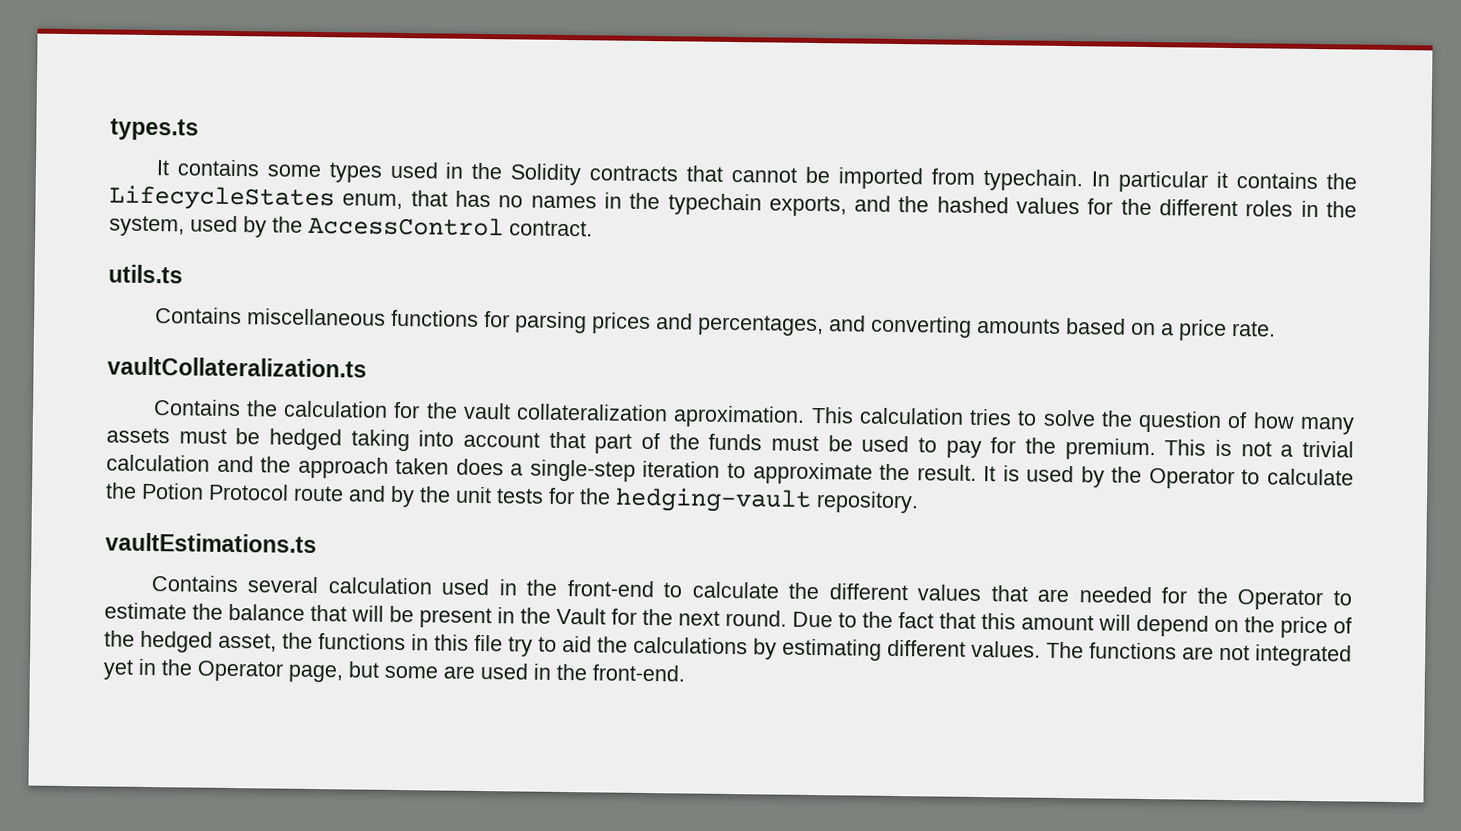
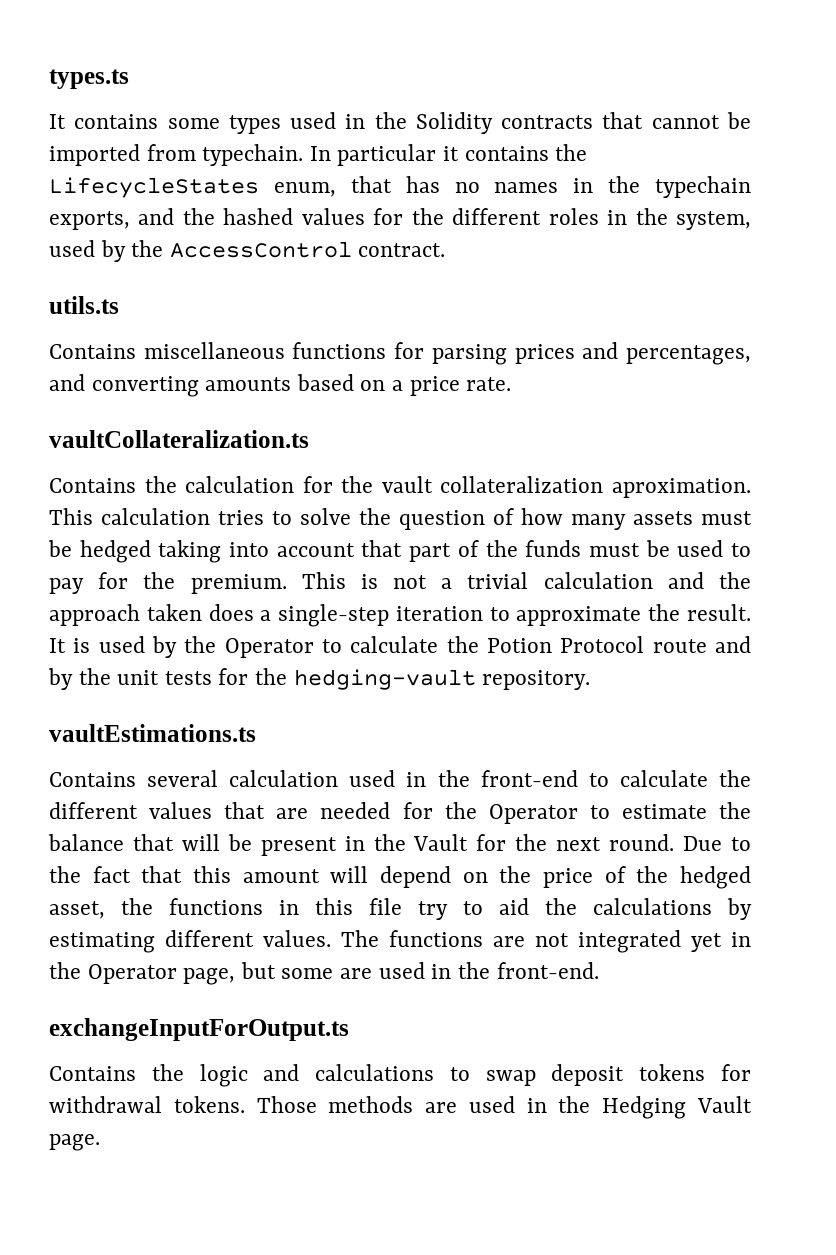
(685, 673) none -> [49,1018,349,1041] [49,1064,751,1087] [49,1096,752,1119] [49,1134,100,1151] // exchangeInputForOutput.ts // Contains the logic and calculations to swap deposit tokens for withdrawal tokens. Those methods are used in the Hedging Vault page.

